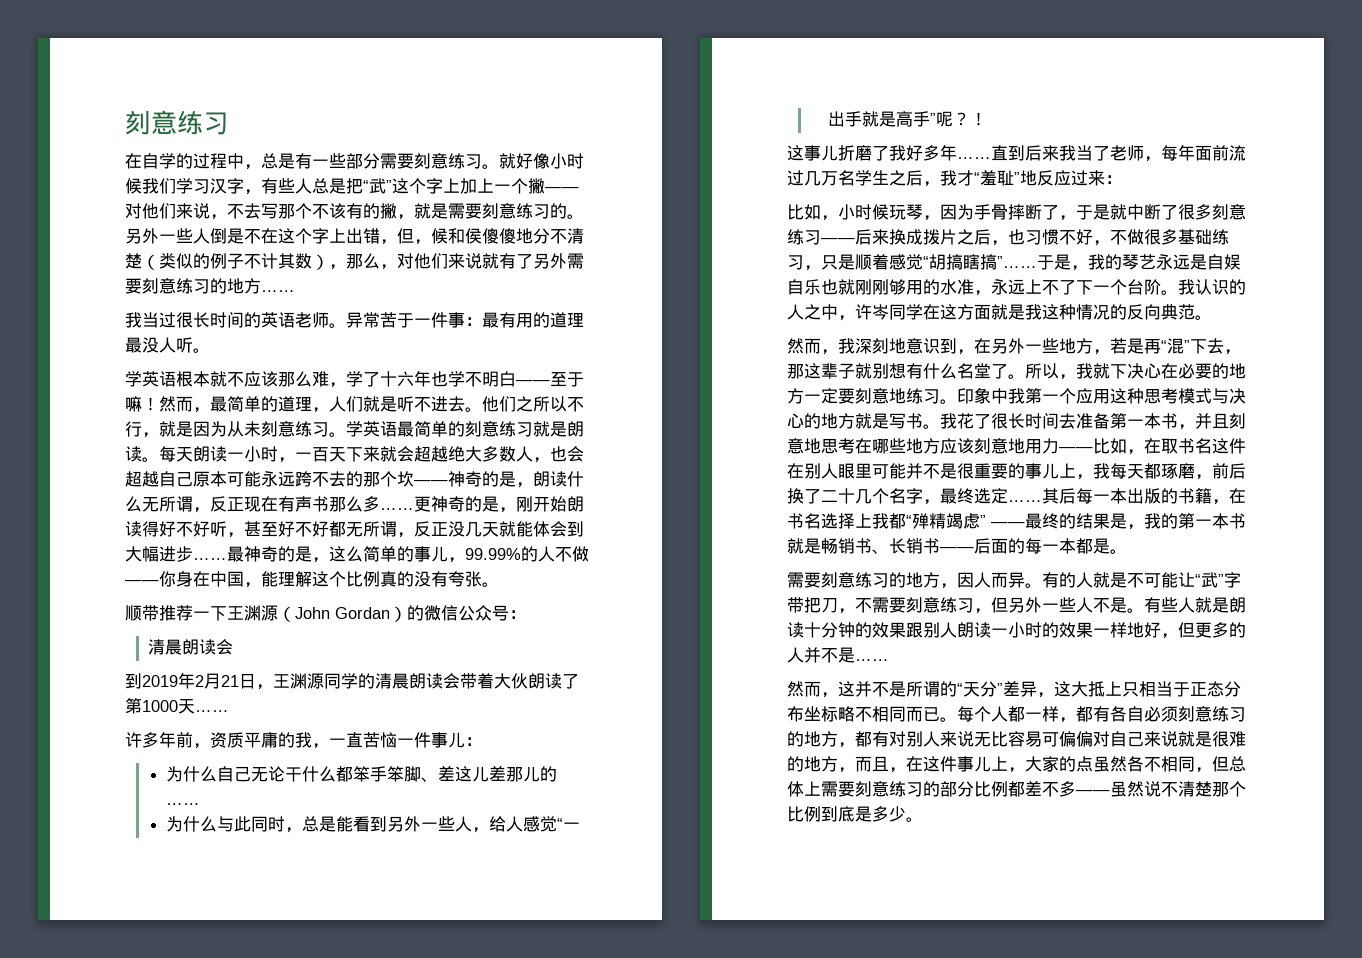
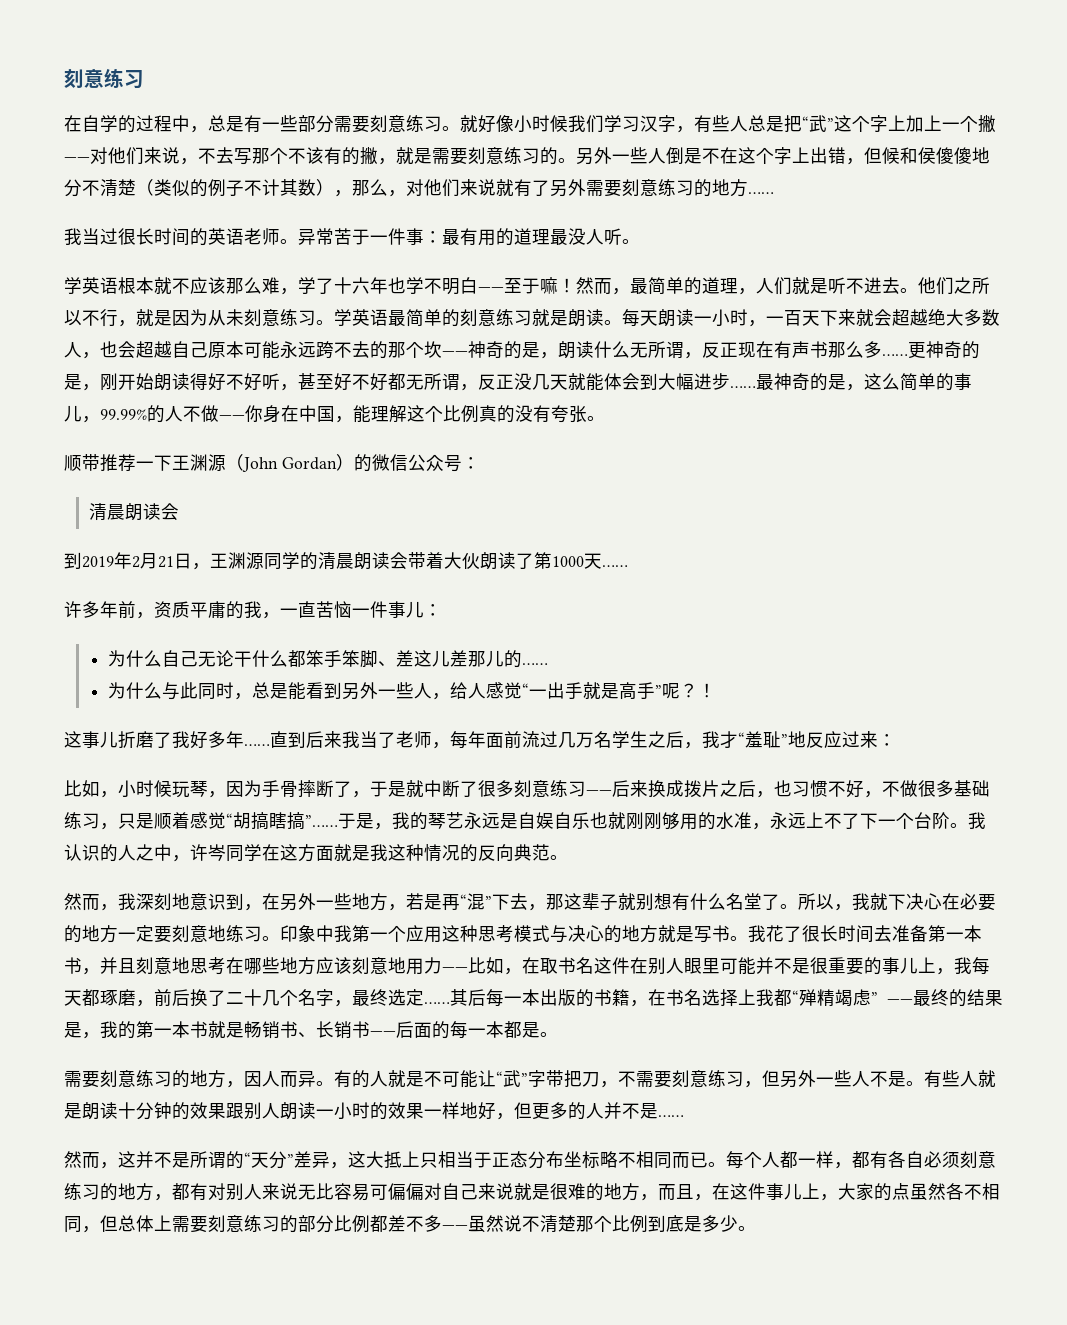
[414,239,431,245] ， -> (882, 155) none

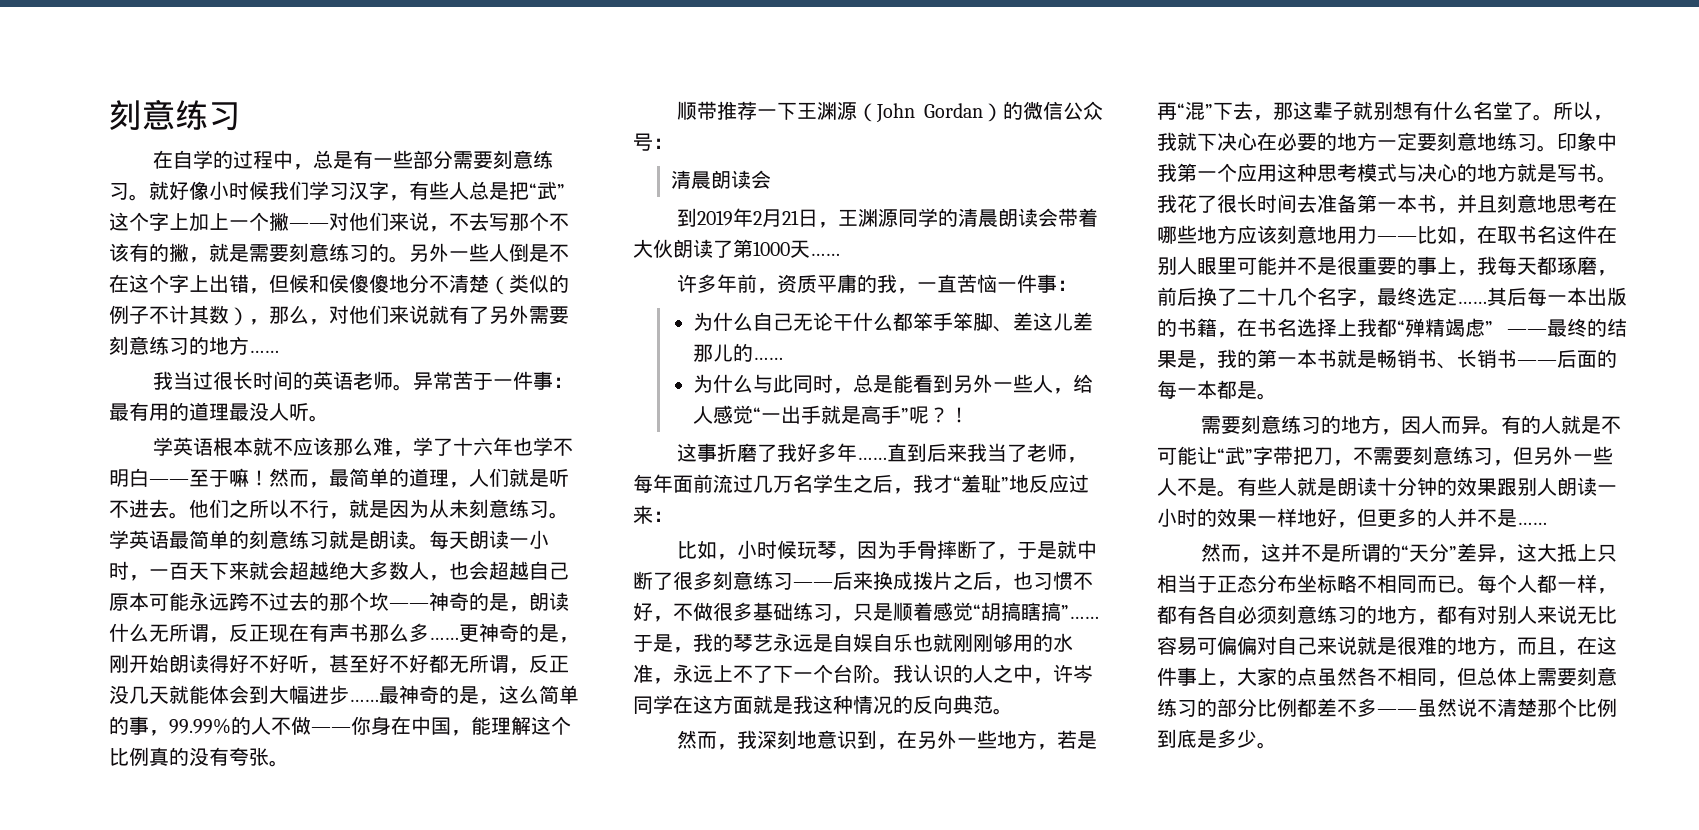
(352, 350) none -> [269,592,289,611] 过
[64,405,82,422] 儿 -> (149, 725) none
[406,601,424,618] 儿 -> (1058, 283) none
[100,731,118,748] 儿 -> (718, 452) none
[900,957,918,974] 儿 -> (1437, 265) none
[784,1183,802,1200] 儿 -> (1197, 676) none

